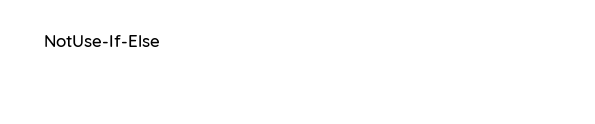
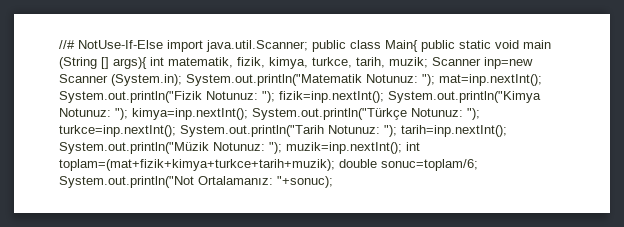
[44,35,160,47] NotUse-If-Else -> [59,40,551,52] [59,57,533,69] [59,74,542,86] [59,91,541,103] [59,108,480,120] [59,125,507,137] [59,142,420,154] [59,159,478,171] [59,176,333,188] //# NotUse-If-Else import java.util.Scanner; public class Main{ public static void main (String [] args){ int matematik, fizik, kimya, turkce, tarih, muzik; Scanner inp=new Scanner (System.in); System.out.println("Matematik Notunuz: "); mat=inp.nextInt(); System.out.println("Fizik Notunuz: "); fizik=inp.nextInt(); System.out.println("Kimya Notunuz: "); kimya=inp.nextInt(); System.out.println("Türkçe Notunuz: "); turkce=inp.nextInt(); System.out.println("Tarih Notunuz: "); tarih=inp.nextInt(); System.out.println("Müzik Notunuz: "); muzik=inp.nextInt(); int toplam=(mat+fizik+kimya+turkce+tarih+muzik); double sonuc=toplam/6; System.out.println("Not Ortalamanız: "+sonuc);

